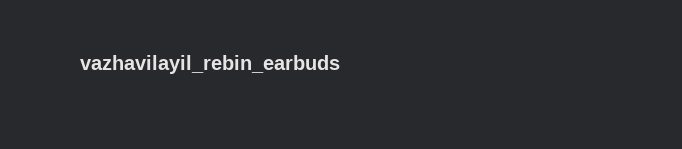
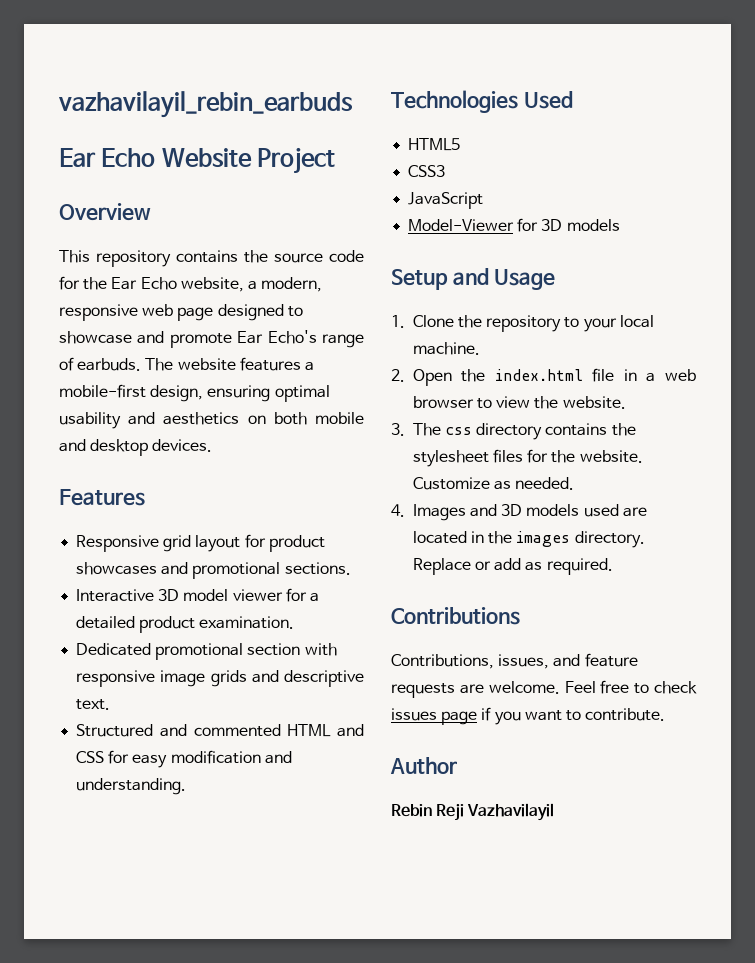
(340, 64) none -> [59,147,336,174] [59,203,151,221] [59,250,364,267] [59,276,323,292] [59,304,303,321] [59,330,364,348] [59,357,314,371] [59,384,330,402] [59,412,364,429] [59,439,213,456] [59,489,145,506] [76,534,325,552] [76,562,351,579] [76,588,319,602] [76,616,295,633] [76,643,337,660] [76,670,364,687] [76,699,111,710] [76,724,364,737] [76,750,292,768] [76,778,187,795] [391,90,573,113] [408,138,461,151] [408,165,446,177] [408,192,484,209] [408,218,620,232] [391,268,556,290] [391,315,654,332] [412,342,480,355] [391,368,696,386] [412,396,626,409] [391,423,636,440] [412,449,643,467] [412,477,575,490] [391,504,647,521] [412,531,645,548] [412,558,613,575] [391,607,520,625] [391,653,638,669] [391,680,697,698] [391,707,666,725] [390,757,457,774] [391,803,555,821] // Ear Echo Website Project // Overview // This repository contains the source code for the Ear Echo website, a modern, responsive web page designed to showcase and promote Ear Echo's range of earbuds. The website features a mobile-first design, ensuring optimal usability and aesthetics on both mobile and desktop devices. // Features // Responsive grid layout for product showcases and promotional sections. // Interactive 3D model viewer for a detailed product examination. // Dedicated promotional section with responsive image grids and descriptive text. // Structured and commented HTML and CSS for easy modification and understanding. // Technologies Used // HTML5 // CSS3 // JavaScript // Model-Viewer for 3D models // Setup and Usage // 1. Clone the repository to your local machine. // 2. Open the index.html file in a web browser to view the website. // 3. The css directory contains the stylesheet files for the website. Customize as needed. // 4. Images and 3D models used are located in the images directory. Replace or add as required. // Contributions // Contributions, issues, and feature requests are welcome. Feel free to check issues page if you want to contribute. // Author // Rebin Reji Vazhavilayil

